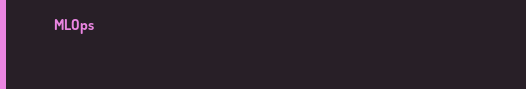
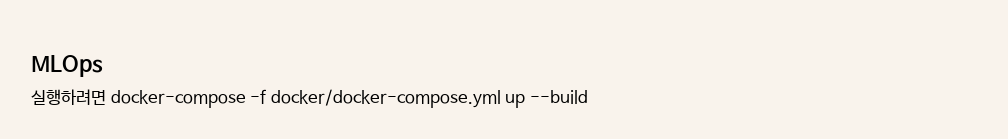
(94, 26) none -> [31,89,588,108] // 실행하려면 docker-compose -f docker/docker-compose.yml up --build

